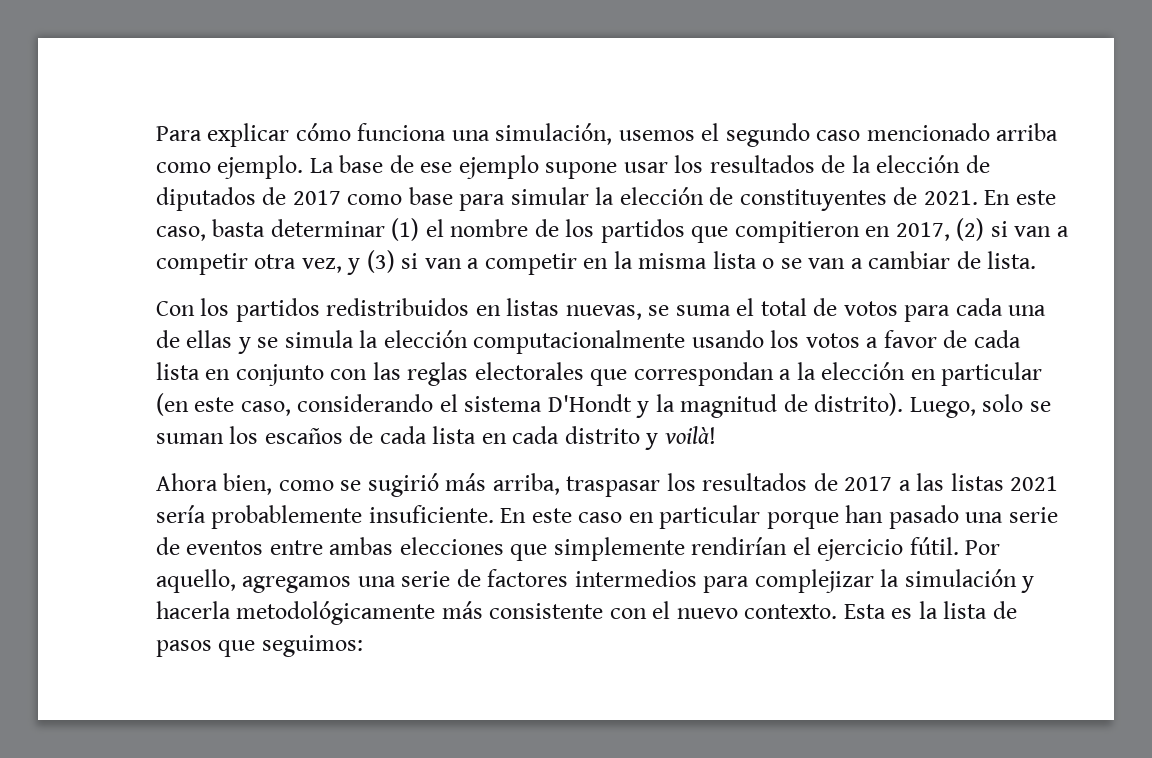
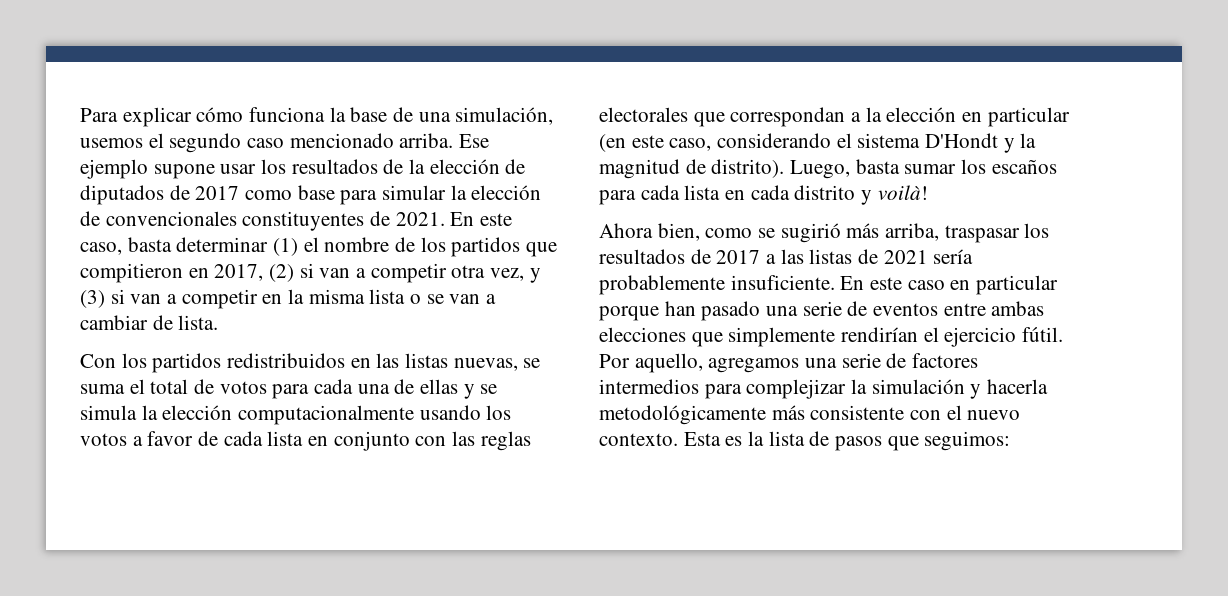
(447, 132) none -> [329,107,414,122] la base de
[996,123,1059,141] [156,155,453,179] arriba como ejemplo. La base de ese -> [399,133,490,148] arriba. Ese
(734, 196) none -> [105,211,237,226] convencionales
(501, 310) none -> [376,353,400,368] las
[982,394,1051,412] [156,433,224,444] solo se suman -> [855,159,957,174] basta sumar
[349,426,374,444] de -> [599,190,636,205] para
(1004, 482) none -> [858,249,879,264] de

